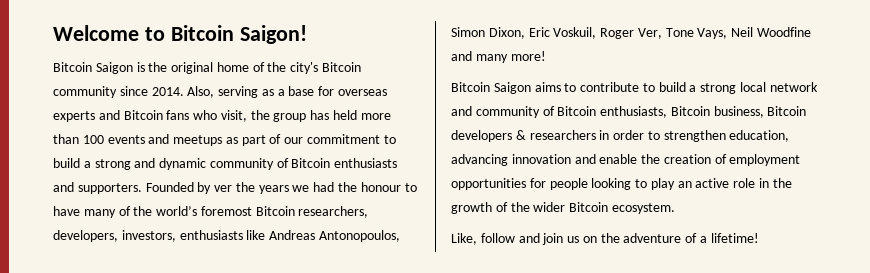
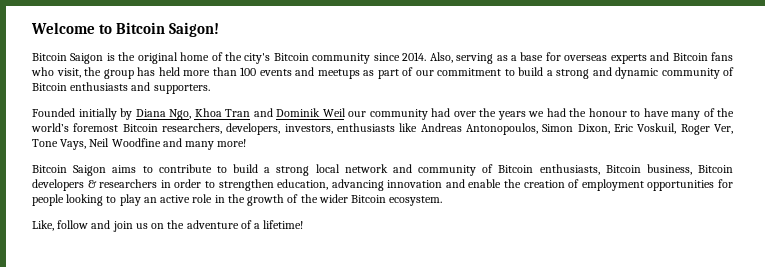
[145,182,233,194] Founded by ver -> [32,108,476,120] // Founded initially by Diana Ngo, Khoa Tran and Dominik Weil our community had over

